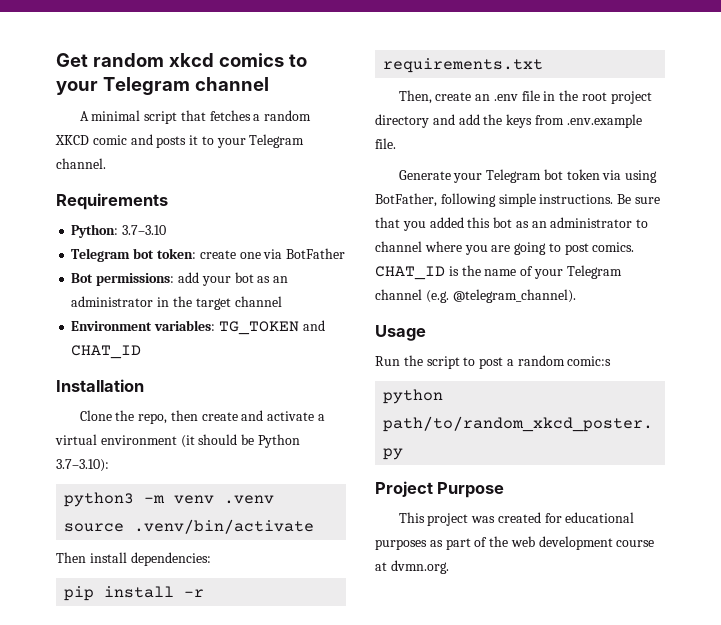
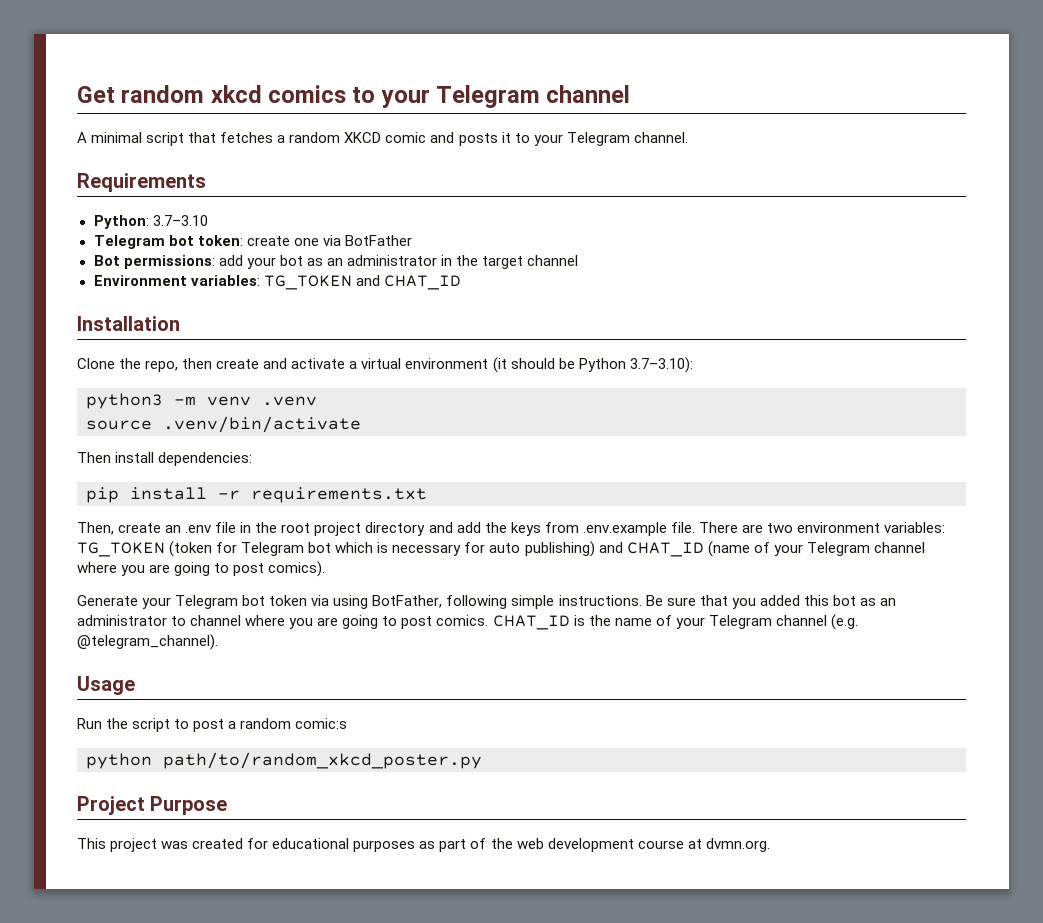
(396, 143) none -> [698,522,946,533] [77,541,925,557] [77,561,326,577] There are two environment variables: TG_TOKEN (token for Telegram bot which is necessary for auto publishing) and CHAT_ID (name of your Telegram channel where you are going to post comics).

